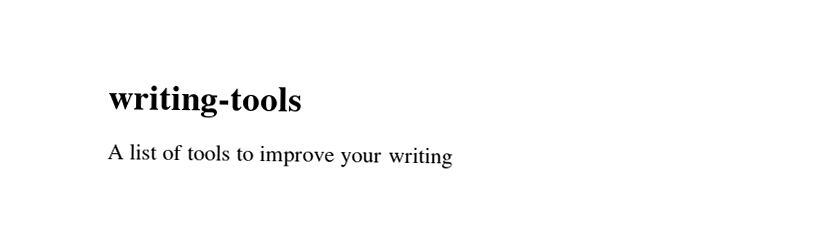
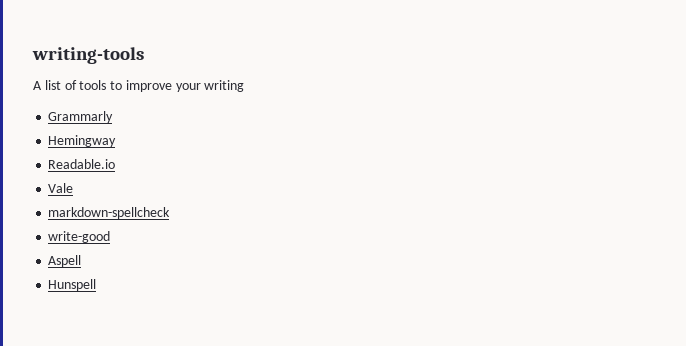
(453, 157) none -> [48,111,114,123] [48,135,117,147] [48,159,116,169] [48,183,74,193] [48,207,171,219] [48,231,111,243] [48,255,82,267] [48,279,97,291] // Grammarly // Hemingway // Readable.io // Vale // markdown-spellcheck // write-good // Aspell // Hunspell

